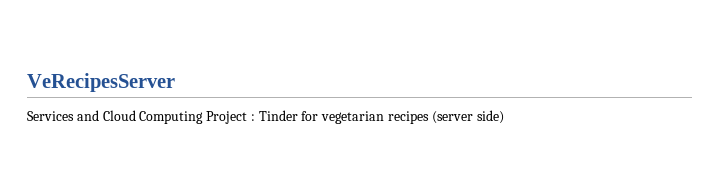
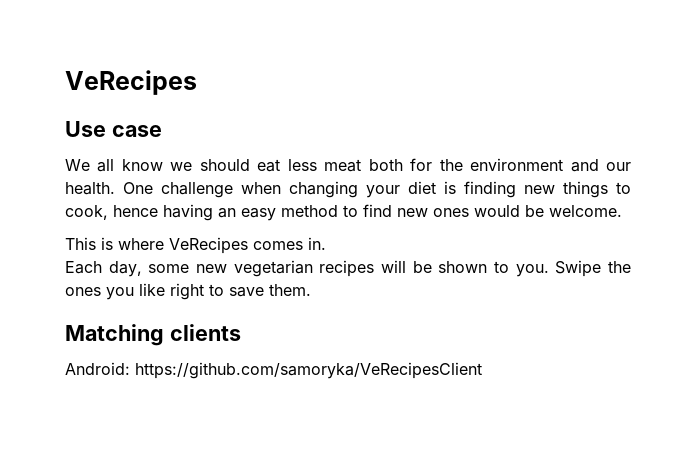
[27,73,175,92] [27,110,504,124] VeRecipesServer // Services and Cloud Computing Project : Tinder for vegetarian recipes (server side) -> [65,70,197,95] [65,121,162,137] [65,158,631,172] [65,181,631,198] [65,204,622,221] [65,237,326,254] [65,260,632,277] [65,283,311,300] [65,324,241,346] [65,362,482,379] VeRecipes // Use case // We all know we should eat less meat both for the environment and our health. One challenge when changing your diet is finding new things to cook, hence having an easy method to find new ones would be welcome. // This is where VeRecipes comes in. // Each day, some new vegetarian recipes will be shown to you. Swipe the ones you like right to save them. // Matching clients // Android: https://github.com/samoryka/VeRecipesClient

